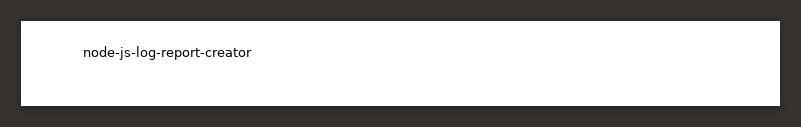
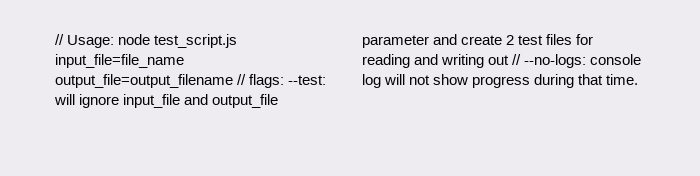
[83,46,252,60] node-js-log-report-creator -> [55,34,238,48] [55,54,184,68] [55,74,327,88] [54,94,279,108] [362,34,594,48] [362,54,642,68] [362,74,639,88] // Usage: node test_script.js input_file=file_name output_file=output_filename // flags: --test: will ignore input_file and output_file parameter and create 2 test files for reading and writing out // --no-logs: console log will not show progress during that time.

